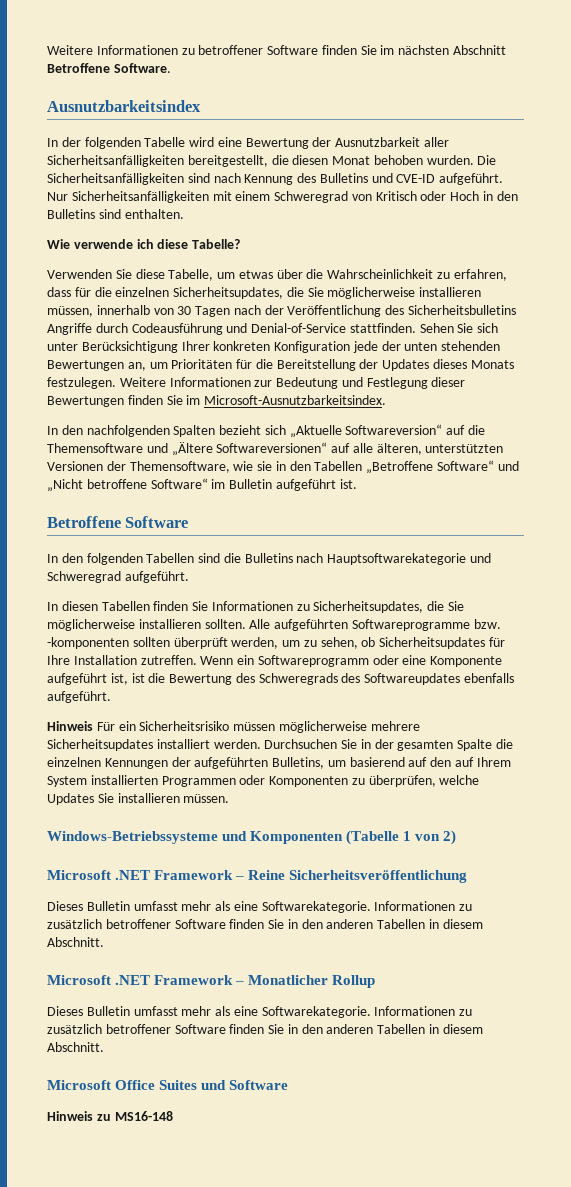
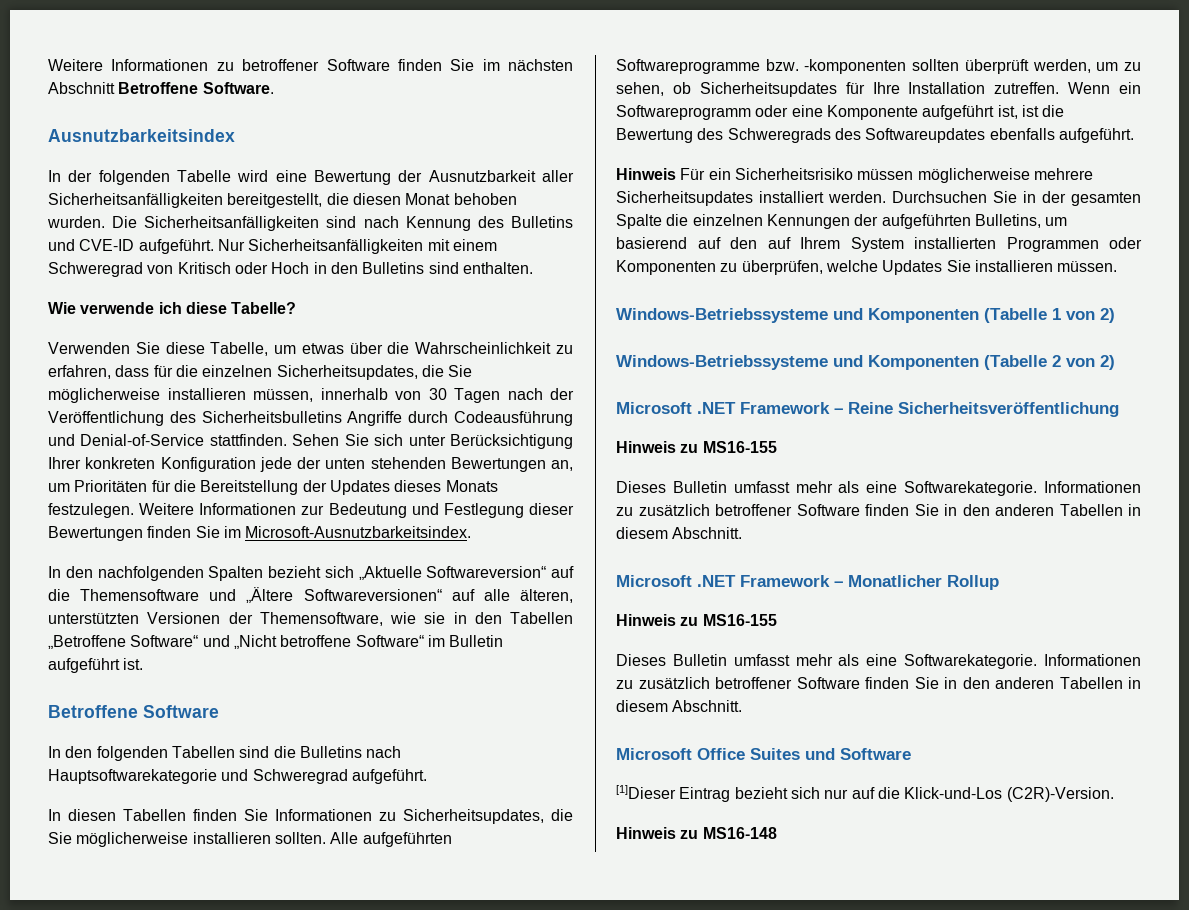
(457, 837) none -> [616,355,1115,370] // Windows-Betriebssysteme und Komponenten (Tabelle 2 von 2)
(468, 876) none -> [616,441,777,453] // Hinweis zu MS16-155
(376, 981) none -> [616,614,777,626] // Hinweis zu MS16-155
(289, 1085) none -> [616,785,1114,802] // [1]Dieser Eintrag bezieht sich nur auf die Klick-und-Los (C2R)-Version.

